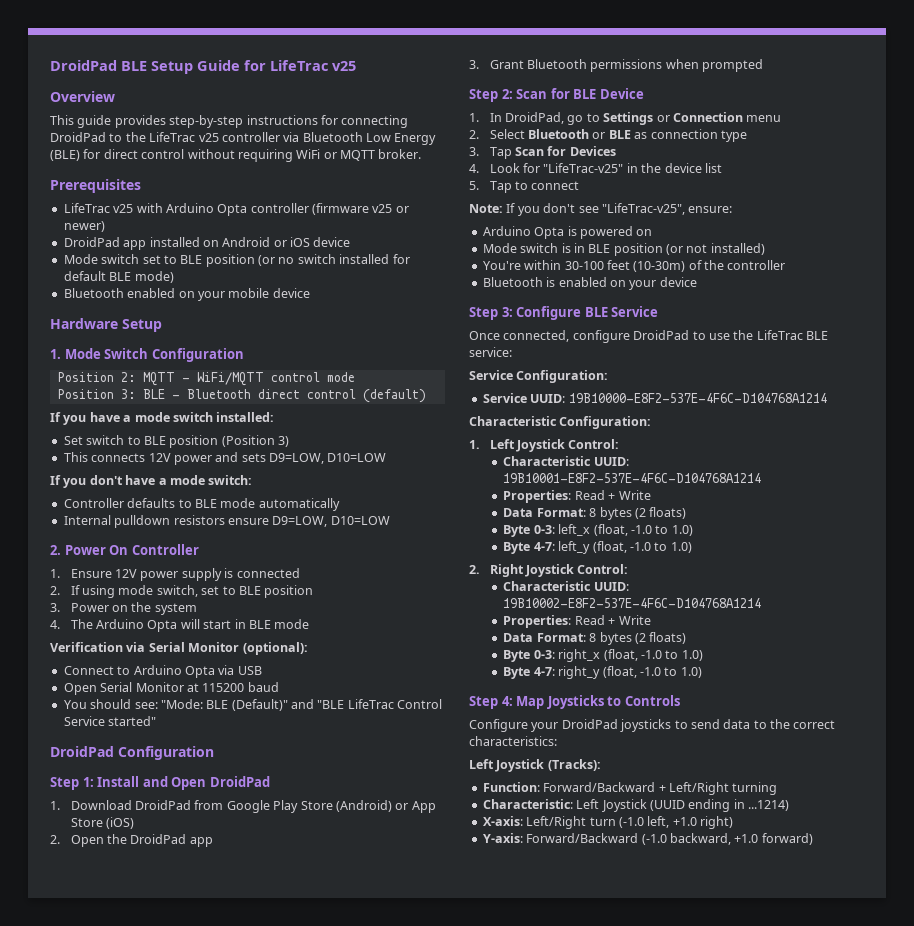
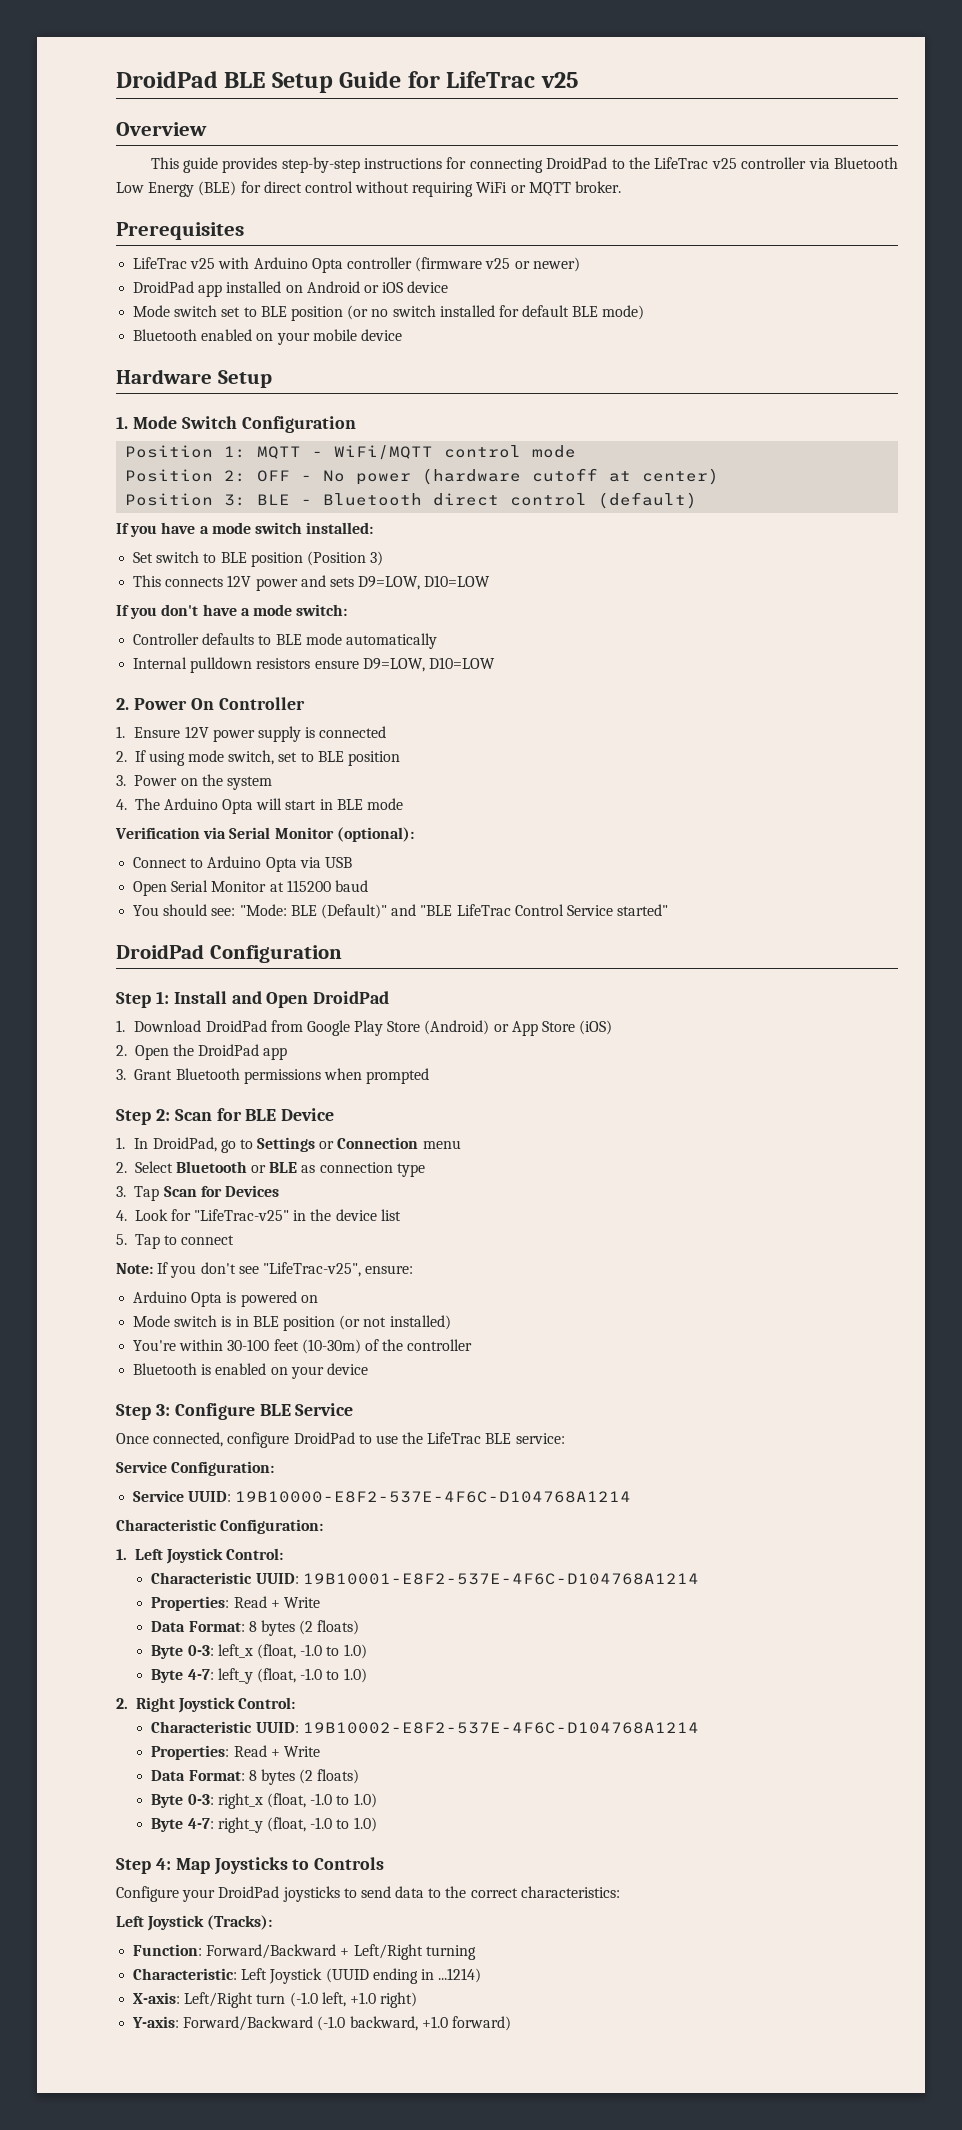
[120,372,136,382] 2: -> [224,446,247,458] 1:
(355, 377) none -> [125,468,720,485] // Position 2: OFF - No power (hardware cutoff at center)

